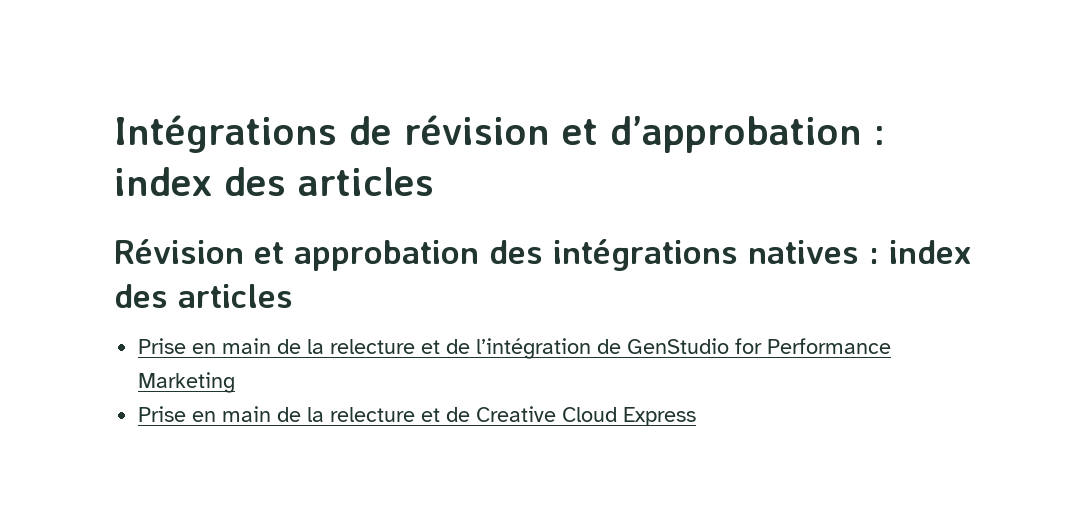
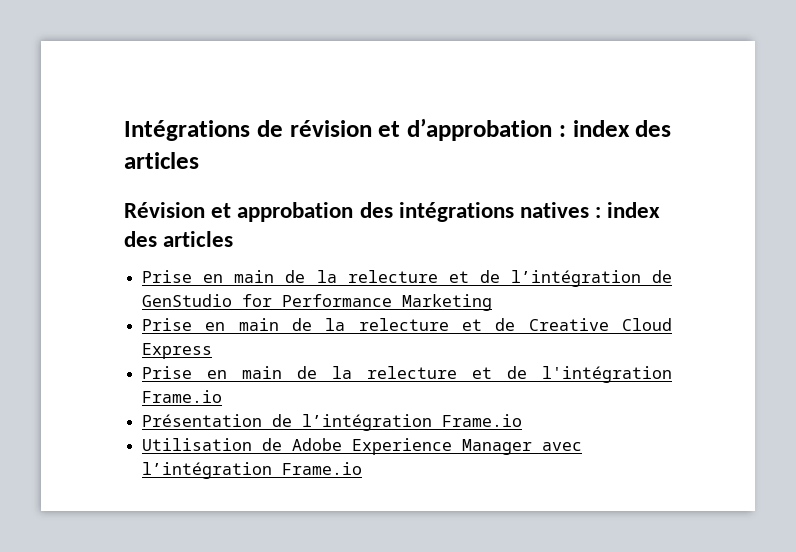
(697, 416) none -> [142,366,672,383] [142,390,223,403] [142,414,523,431] [142,438,583,455] [142,462,363,479] // Prise en main de la relecture et de l'intégration Frame.io // Présentation de l’intégration Frame.io // Utilisation de Adobe Experience Manager avec l’intégration Frame.io

